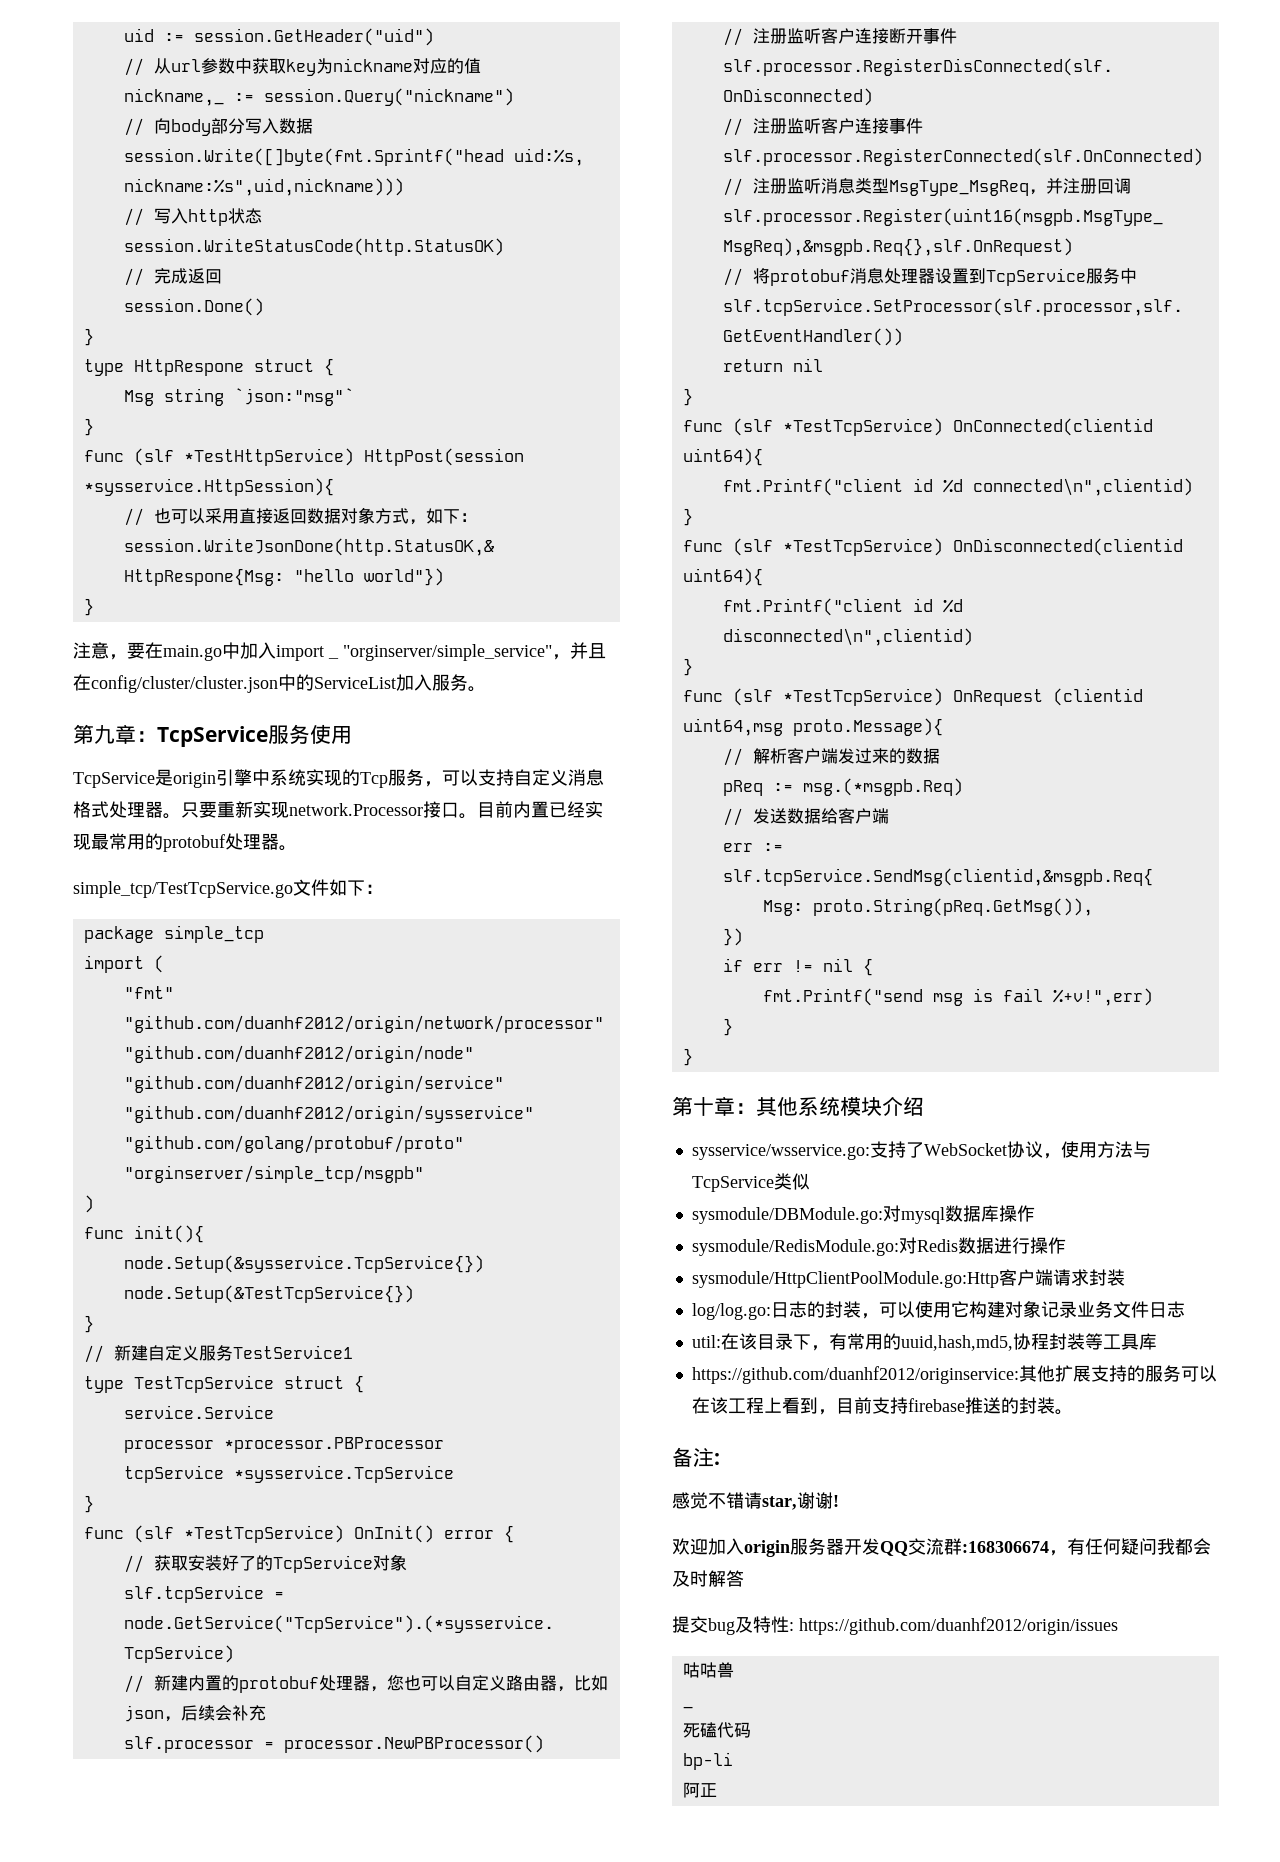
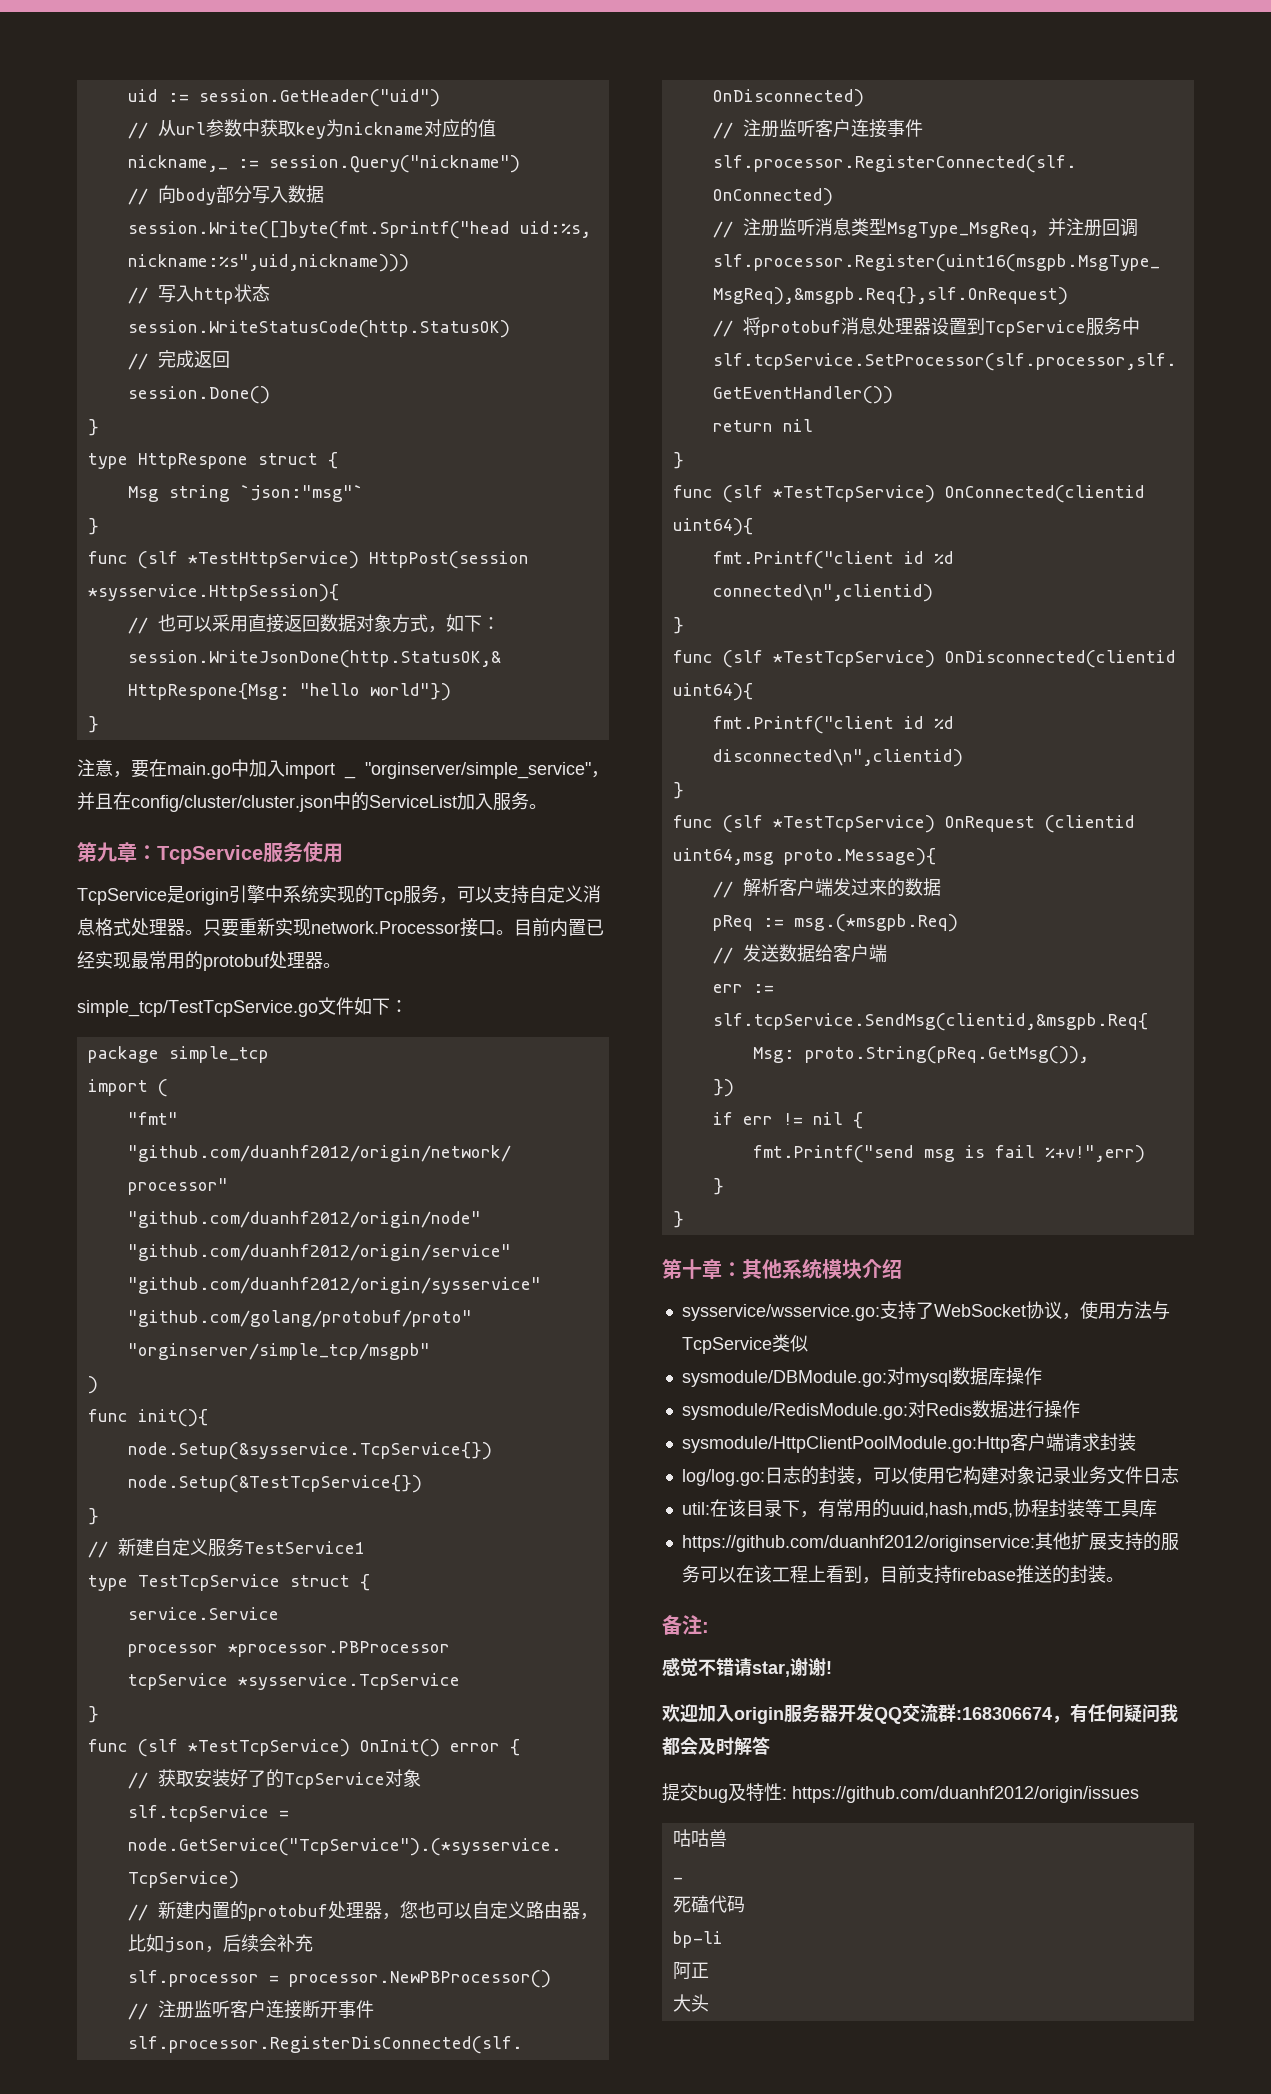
(717, 1790) none -> [672,1994,709,2012] // 大头

